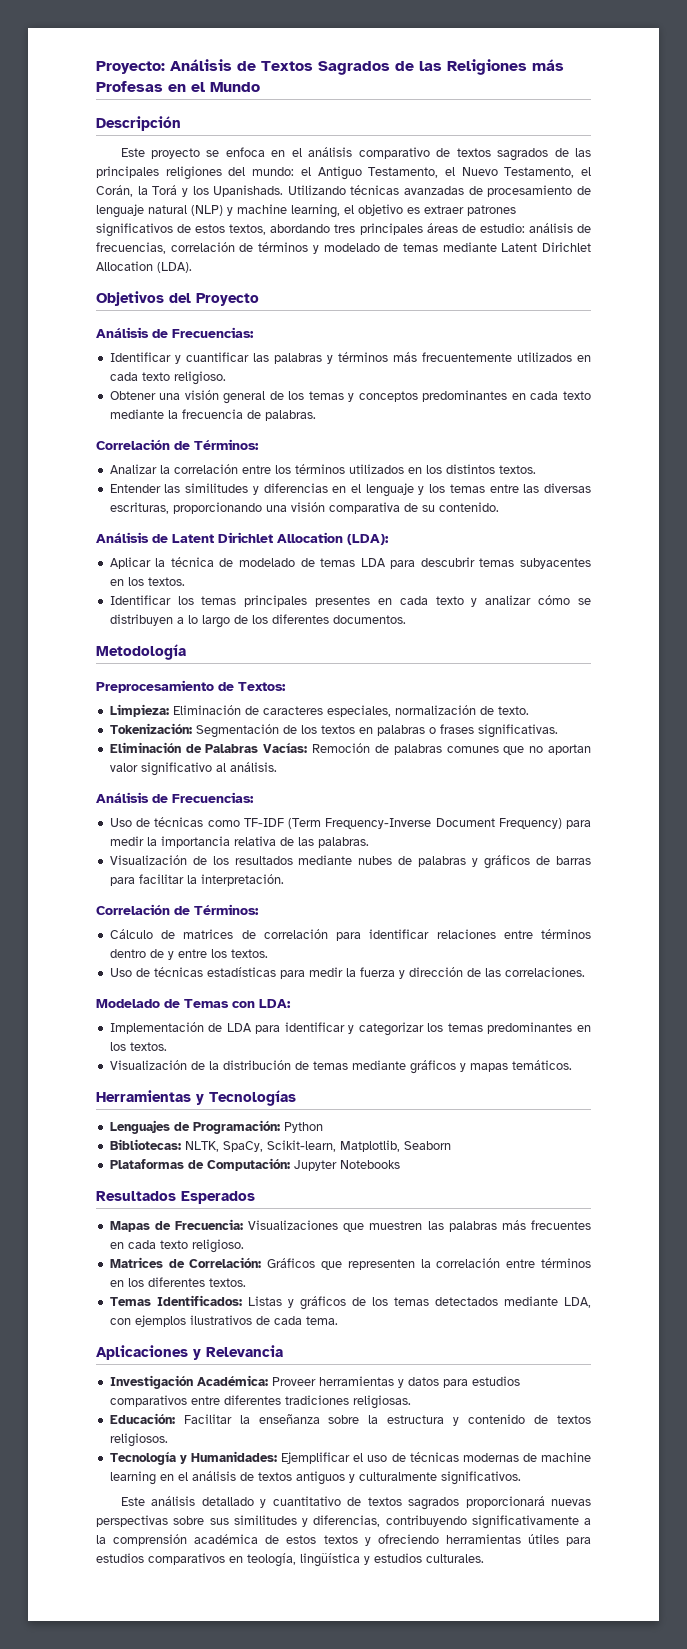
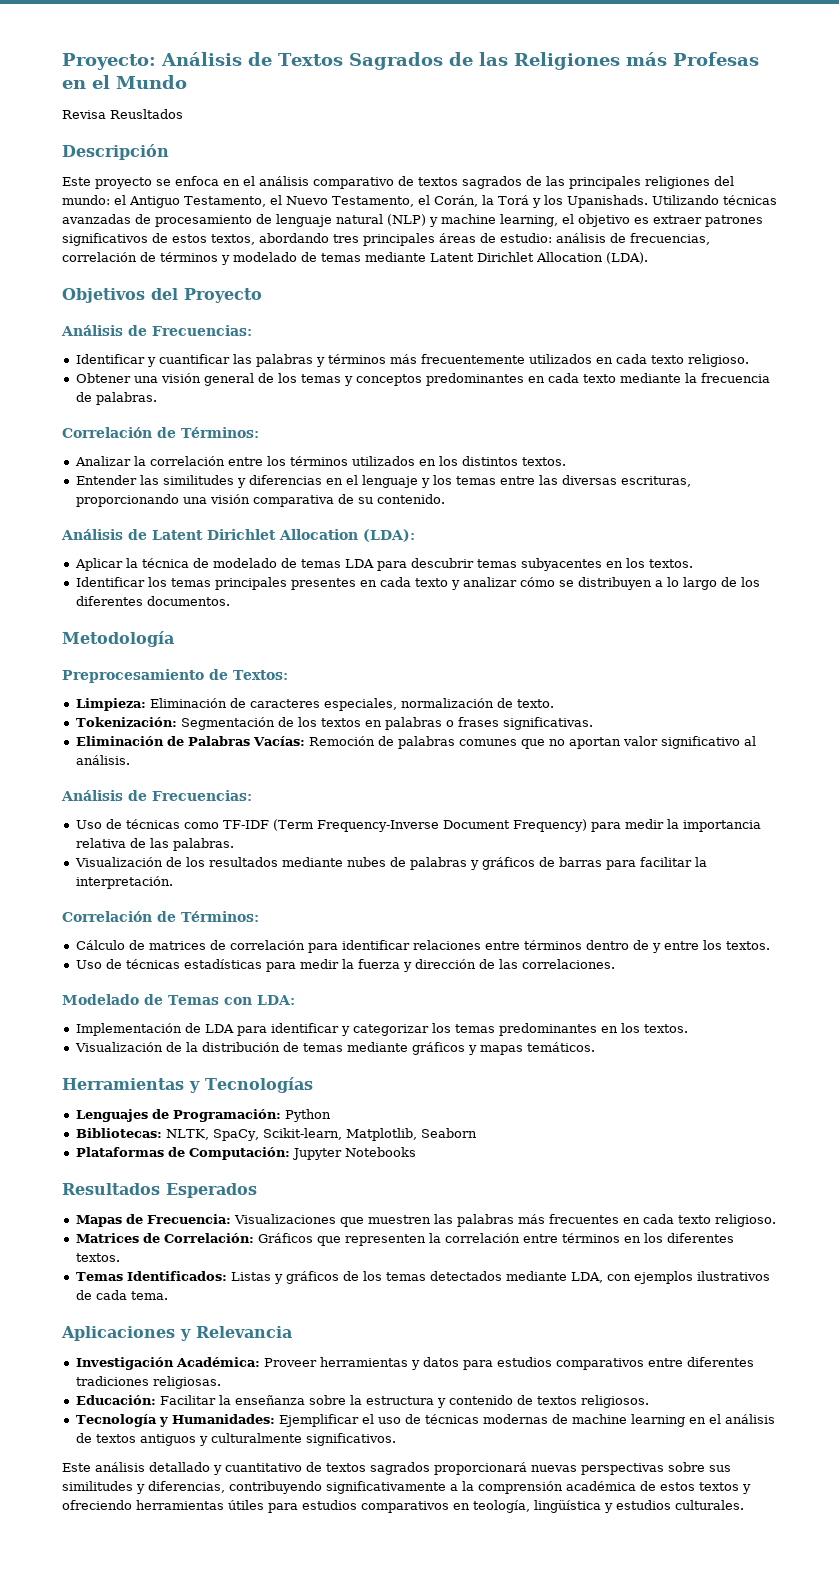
(260, 87) none -> [62,109,183,119] // Revisa Reusltados

